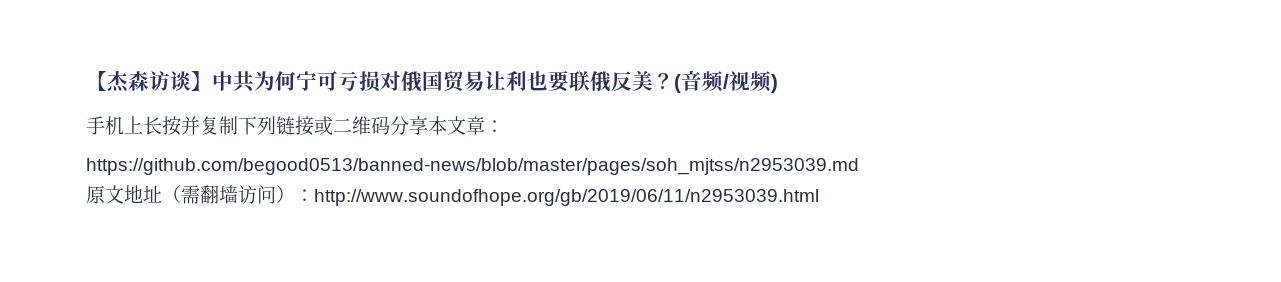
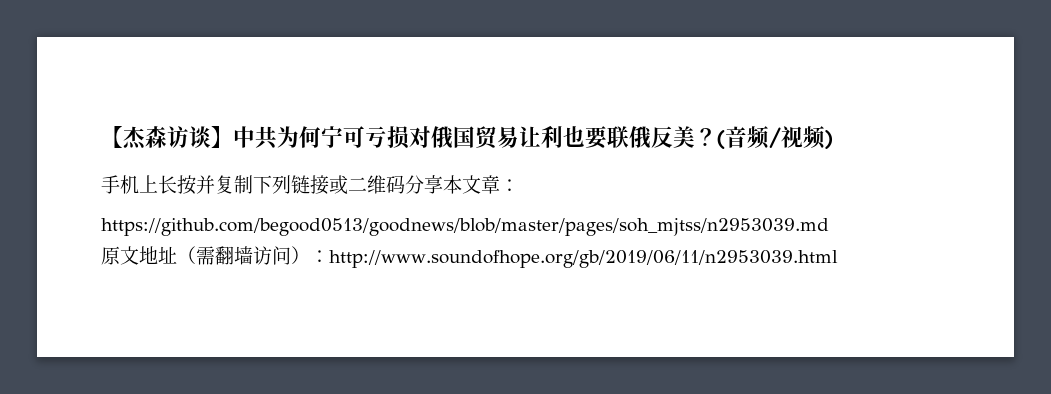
[86,158,859,175] https://github.com/begood0513/banned-news/blob/master/pages/soh_mjtss/n2953039.md -> [101,218,829,236] https://github.com/begood0513/goodnews/blob/master/pages/soh_mjtss/n2953039.md

